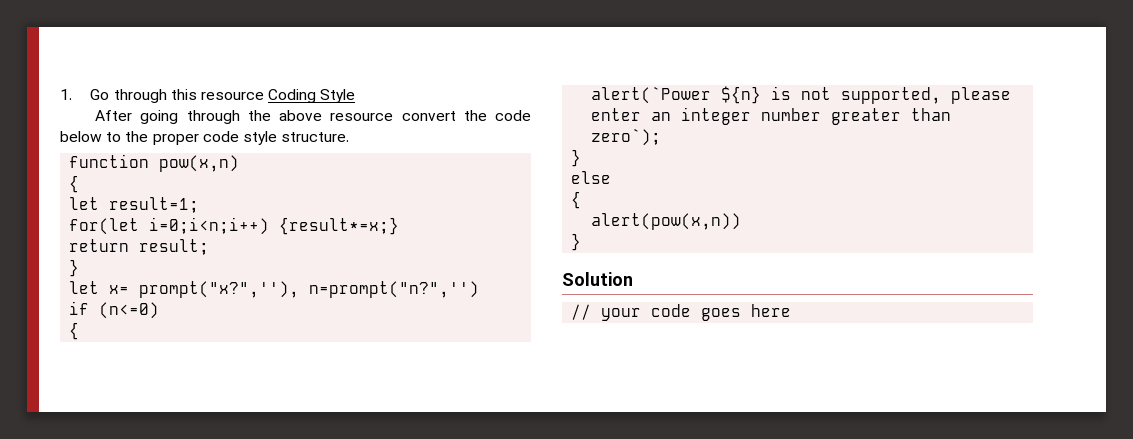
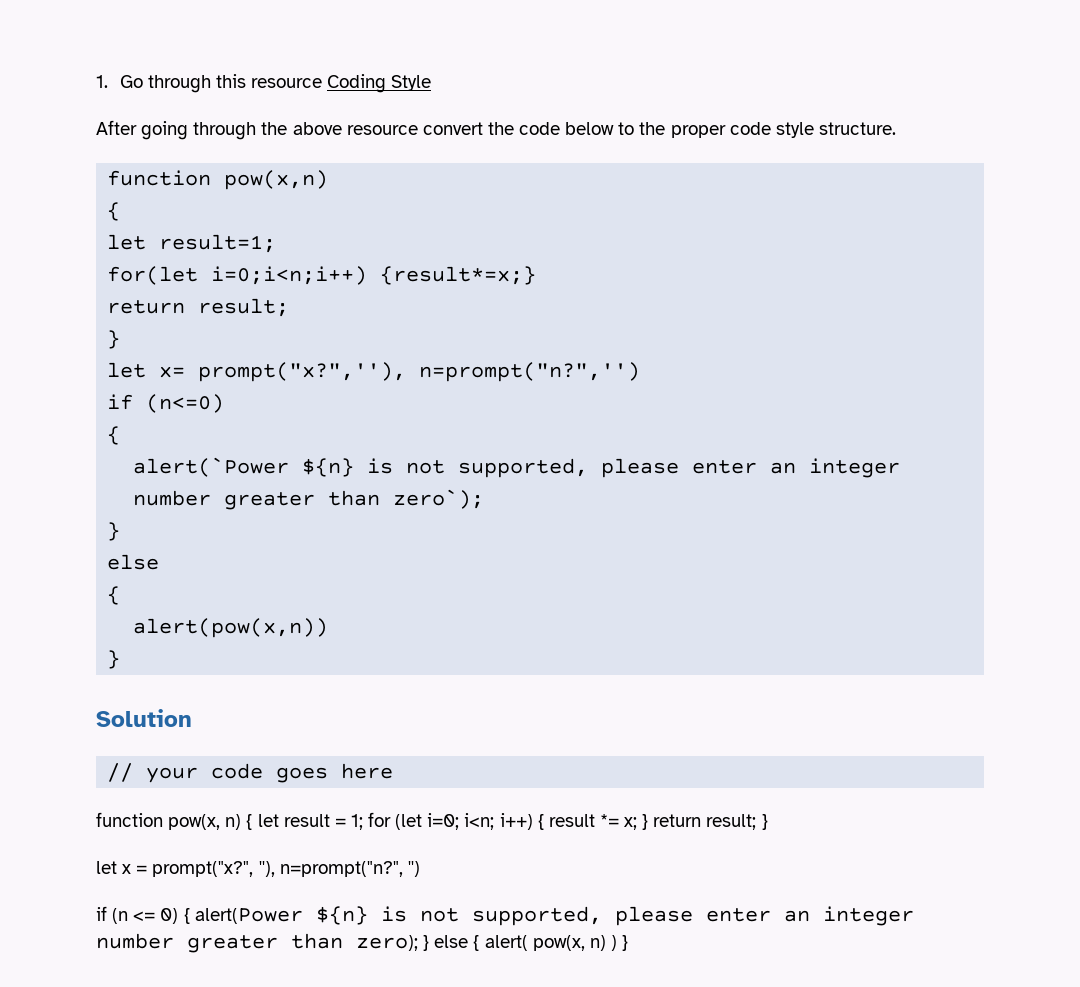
(792, 310) none -> [96,812,768,830] [96,861,420,877] [96,906,914,926] [96,933,629,953] // function pow(x, n) { let result = 1; for (let i=0; i<n; i++) { result *= x; } return result; } // let x = prompt("x?", ''), n=prompt("n?", '') // if (n <= 0) { alert(Power ${n} is not supported, please enter an integer number greater than zero); } else { alert( pow(x, n) ) }

